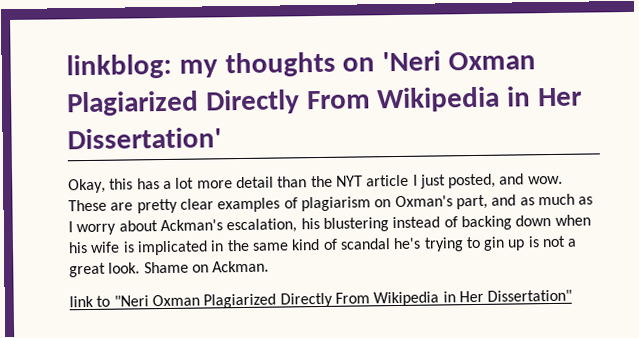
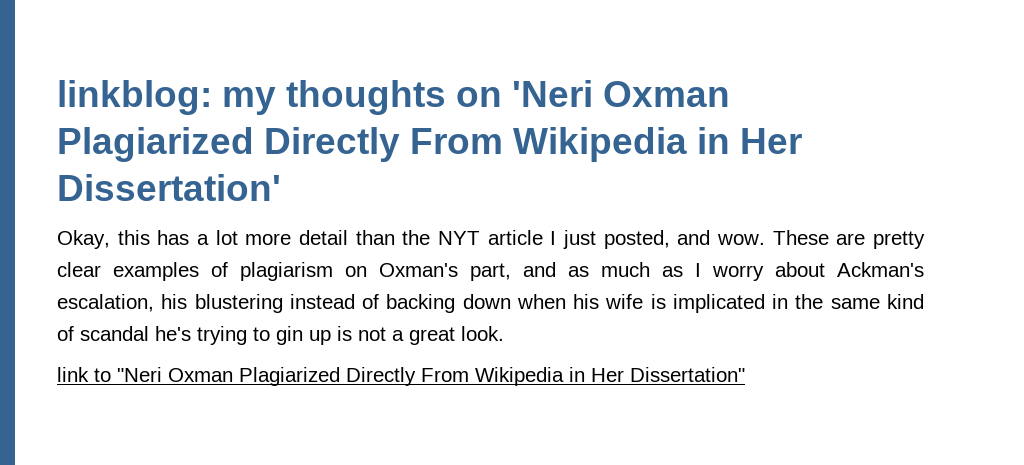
[143,260,270,274] Shame on Ackman. -> (504, 333) none

